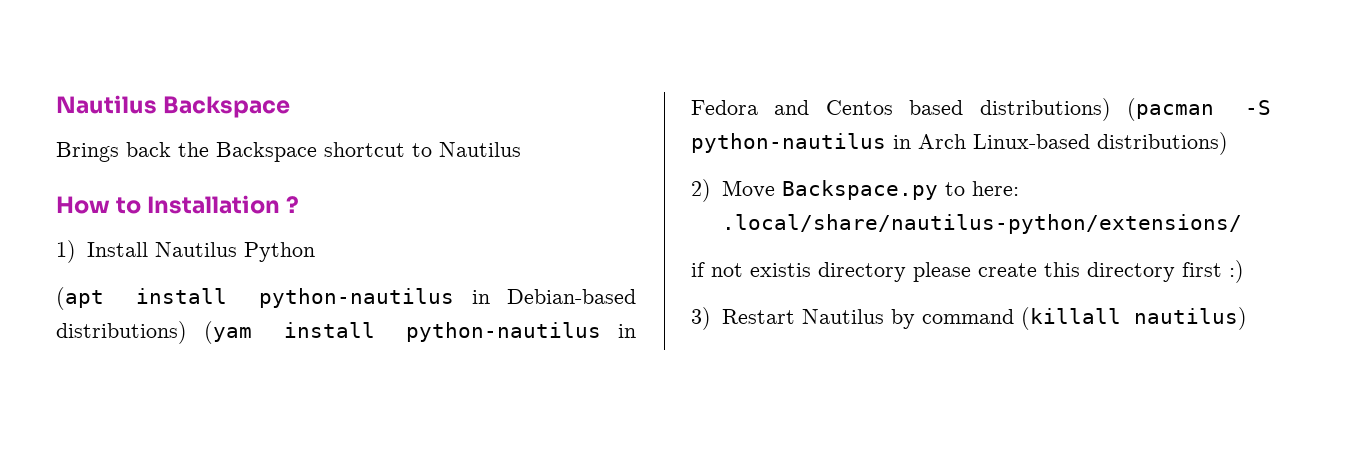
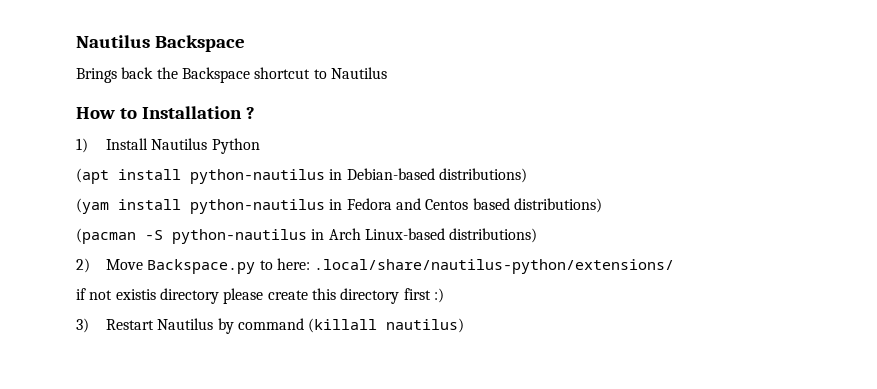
(187, 332) none -> (527, 175) //
(1111, 109) none -> (602, 205) //

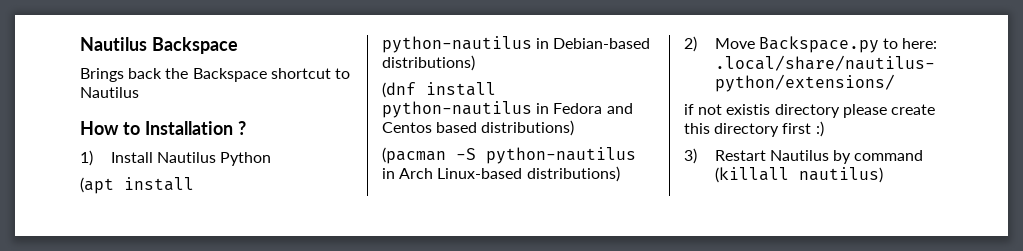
[76,198,109,214] (yam -> [382,82,416,98] (dnf

